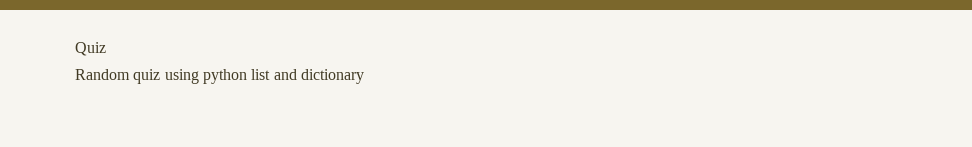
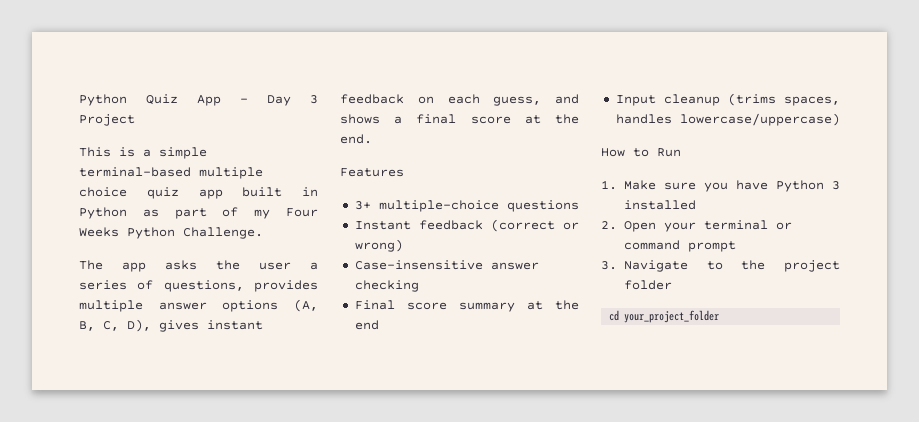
(75, 49) none -> [79,94,127,106] Python
[75,69,364,84] // Random quiz using python list and dictionary -> [197,95,318,106] [79,114,135,126] [79,147,207,159] [79,167,263,179] [79,187,318,199] [79,207,318,219] [79,227,263,239] [79,260,318,272] [79,280,318,292] [79,299,318,312] [79,319,263,332] [340,94,579,106] [340,114,579,124] [340,134,372,144] [340,168,404,177] [354,200,579,212] [354,219,579,232] [354,239,403,252] [354,260,539,270] [354,280,419,292] [354,300,579,312] [354,320,379,330] [615,93,840,106] [615,113,840,126] [601,148,681,157] [601,180,840,192] [623,200,696,210] [601,220,792,232] [623,240,736,252] [601,260,840,272] [623,280,672,290] [609,310,720,323] App – Day 3 Project // This is a simple terminal-based multiple choice quiz app built in Python as part of my Four Weeks Python Challenge. // The app asks the user a series of questions, provides multiple answer options (A, B, C, D), gives instant feedback on each guess, and shows a final score at the end. // Features // 3+ multiple-choice questions // Instant feedback (correct or wrong) // Case-insensitive answer checking // Final score summary at the end // Input cleanup (trims spaces, handles lowercase/uppercase) // How to Run // 1. Make sure you have Python 3 installed // 2. Open your terminal or command prompt // 3. Navigate to the project folder // cd your_project_folder

